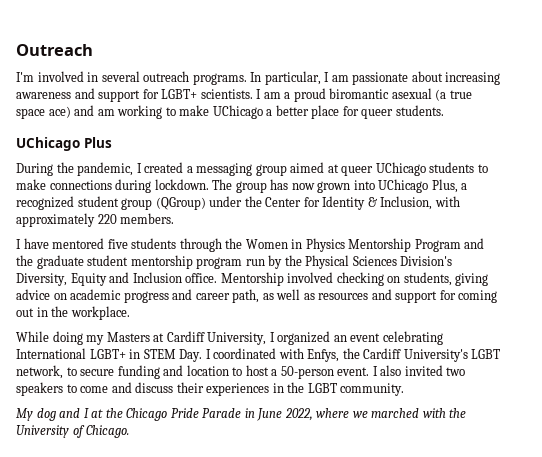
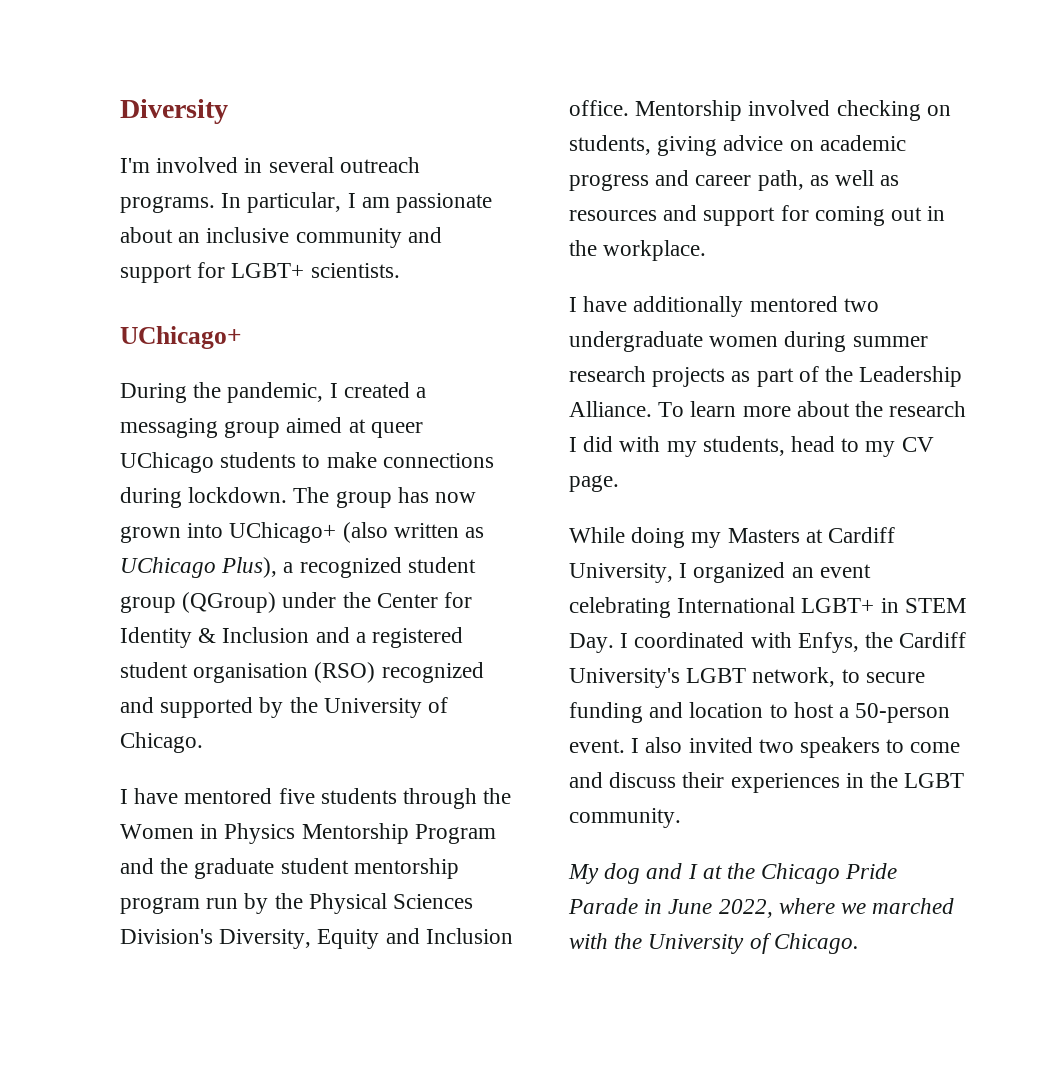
[16,44,93,56] Outreach -> [120,99,228,124] Diversity
[445,72,501,85] [16,92,71,99] increasing awareness -> [178,227,402,248] an inclusive community
[256,88,472,102] [16,105,444,119] [16,137,112,151] I am a proud biromantic asexual (a true space ace) and am working to make UChicago a better place for queer students. // UChicago Plus -> [120,326,242,349] // UChicago+
[378,179,458,193] UChicago Plus, -> [229,522,485,543] [120,557,278,578] UChicago+ (also written as UChicago Plus),
[380,196,460,210] [16,213,175,227] Inclusion, with approximately 220 members. -> [222,627,464,648] [120,662,484,683] [120,697,449,718] [120,732,203,753] Inclusion and a registered student organisation (RSO) recognized and supported by the University of Chicago.
(130, 313) none -> [569,296,879,317] [569,331,928,352] [569,366,963,387] [569,401,967,417] [569,436,934,457] [569,475,619,492] // I have additionally mentored two undergraduate women during summer research projects as part of the Leadership Alliance. To learn more about the research I did with my students, head to my CV page.

